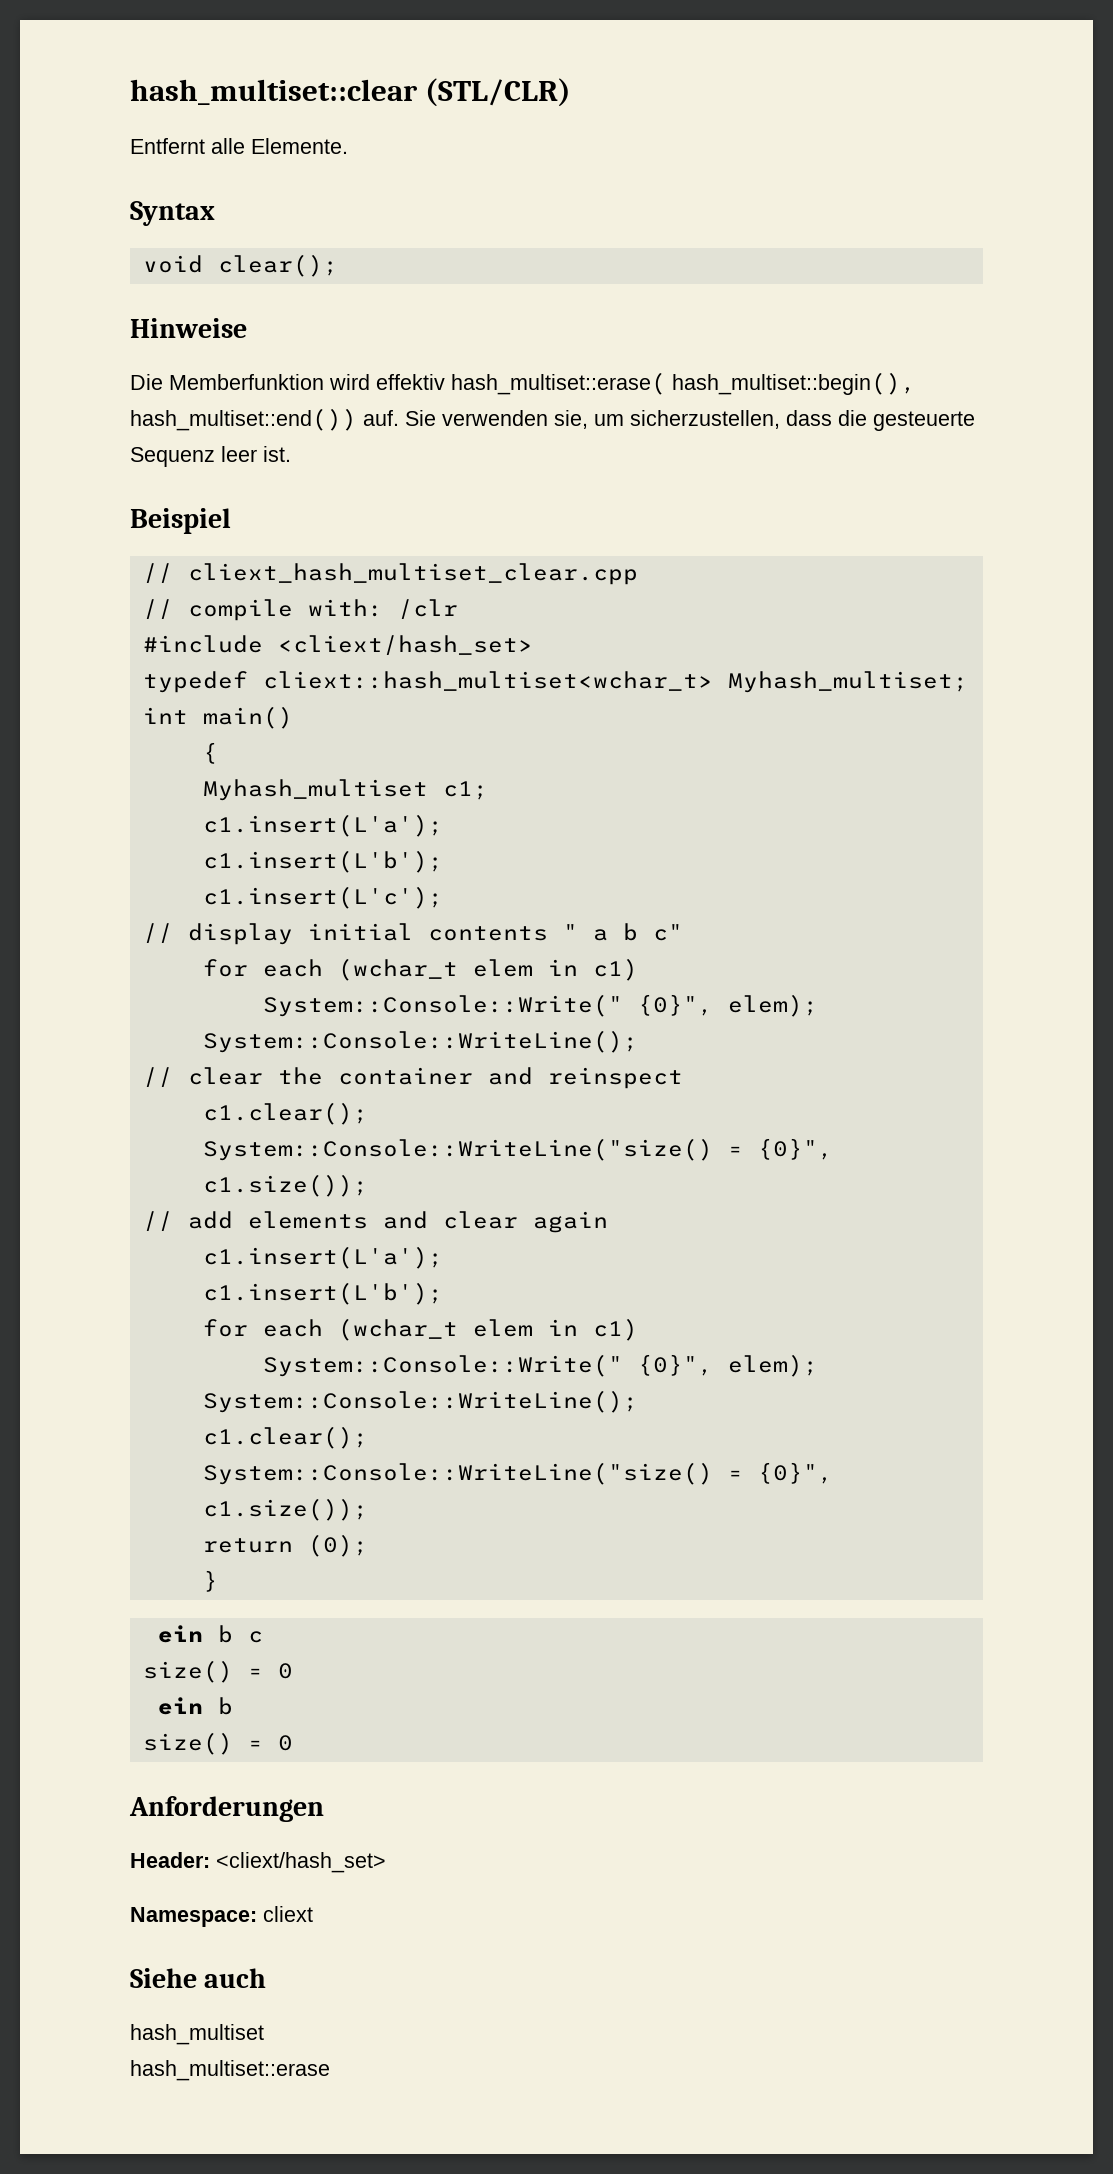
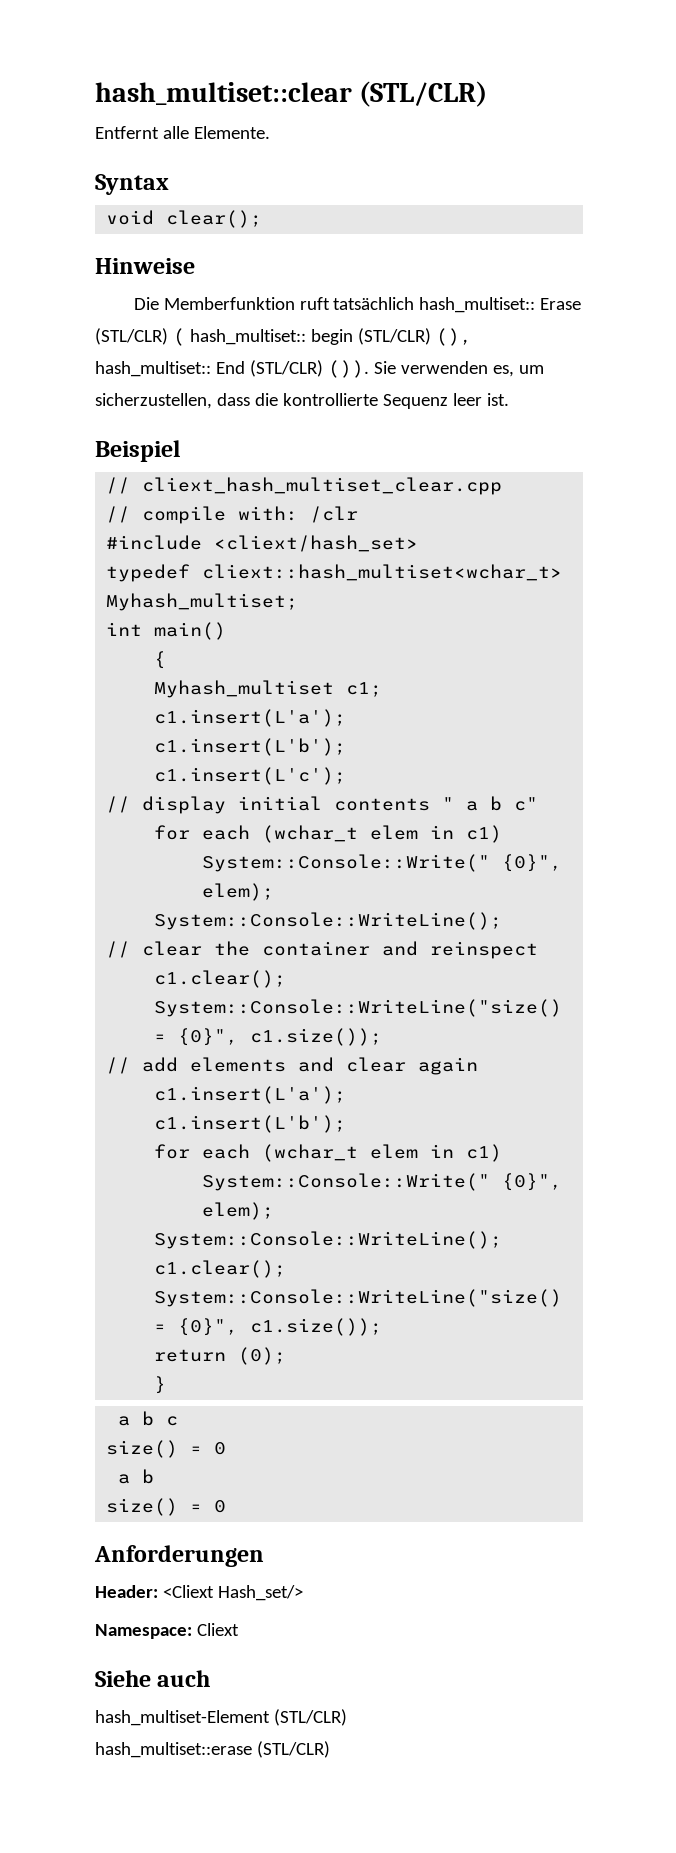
[329,372,916,395] [130,408,399,431] wird effektiv hash_multiset::erase( hash_multiset::begin(), hash_multiset::end()) auf. -> [299,297,582,313] [95,328,472,346] [95,360,369,378] ruft tatsächlich hash_multiset:: Erase (STL/CLR) ( hash_multiset:: begin (STL/CLR) (), hash_multiset:: End (STL/CLR) ()).
[554,410,588,429] sie, -> [492,365,514,377] es,
[873,411,975,431] gesteuerte -> [282,393,378,406] kontrollierte
[157,1625,203,1643] ein -> [118,1416,131,1426] a
[157,1697,203,1715] ein -> [118,1474,131,1484] a
[216,1852,386,1873] <cliext/hash_set> -> [162,1585,303,1601] <Cliext Hash_set/>
[263,1906,313,1922] cliext -> [196,1623,239,1636] Cliext
[130,2024,264,2045] hash_multiset -> [95,1709,347,1726] hash_multiset-Element (STL/CLR)
(330, 2070) none -> [256,1741,330,1758] (STL/CLR)

